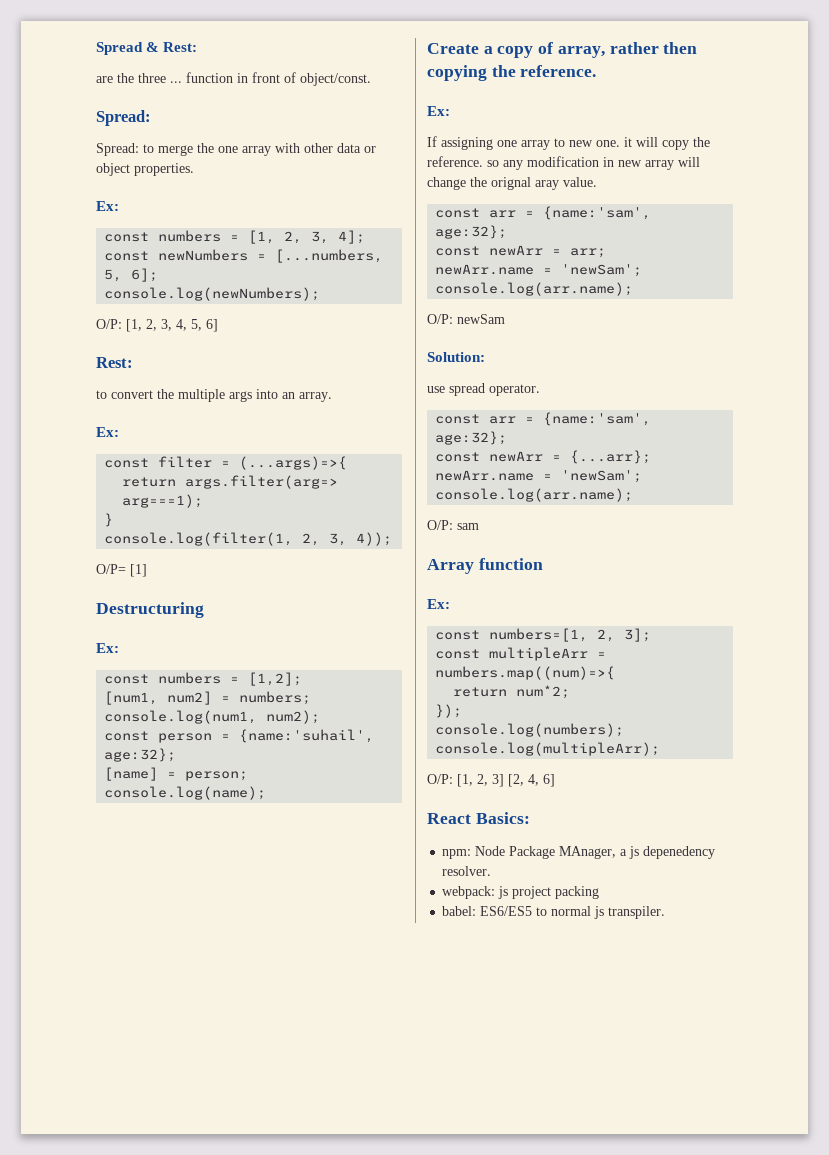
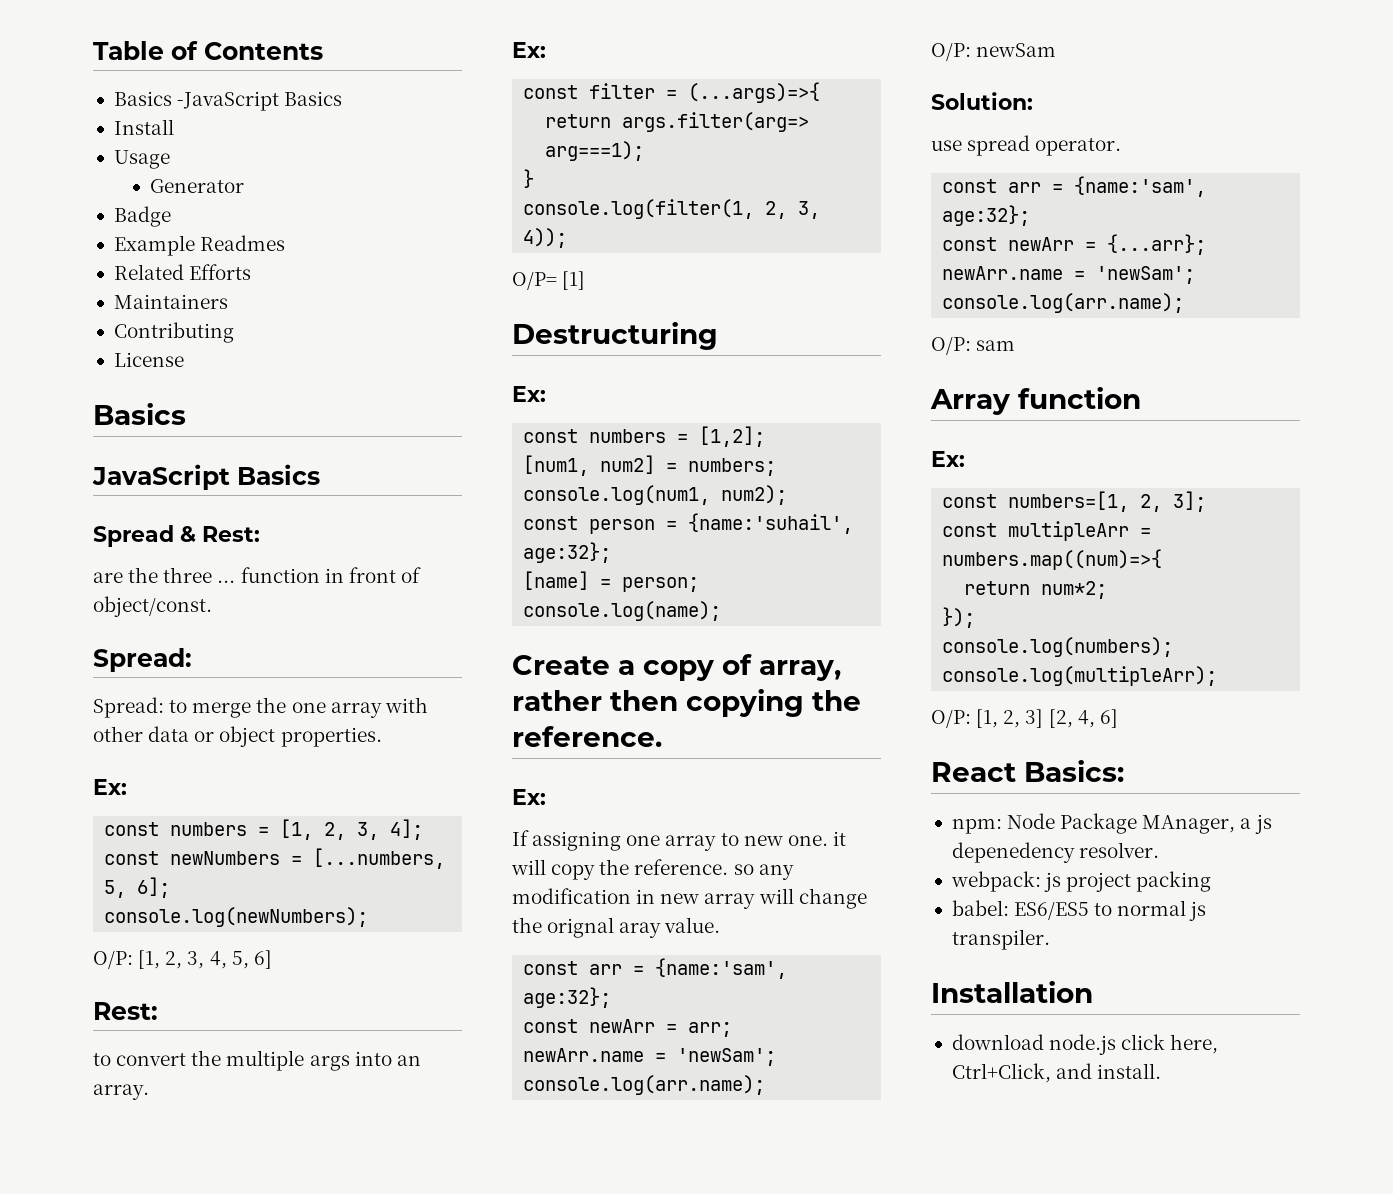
(96, 48) none -> [93,41,323,60] [113,91,343,111] [113,119,174,135] [113,150,170,169] [150,179,245,193] [113,206,171,227] [113,235,286,256] [113,264,252,280] [113,294,228,309] [113,322,234,343] [113,352,184,367] [93,403,186,425] [92,464,320,490] Table of Contents // Basics -JavaScript Basics // Install // Usage // Generator // Badge // Example Readmes // Related Efforts // Maintainers // Contributing // License // Basics // JavaScript Basics //
(666, 912) none -> [931,981,1093,1003] [951,1034,1219,1055] [951,1063,1162,1083] // Installation // download node.js click here, Ctrl+Click, and install.

